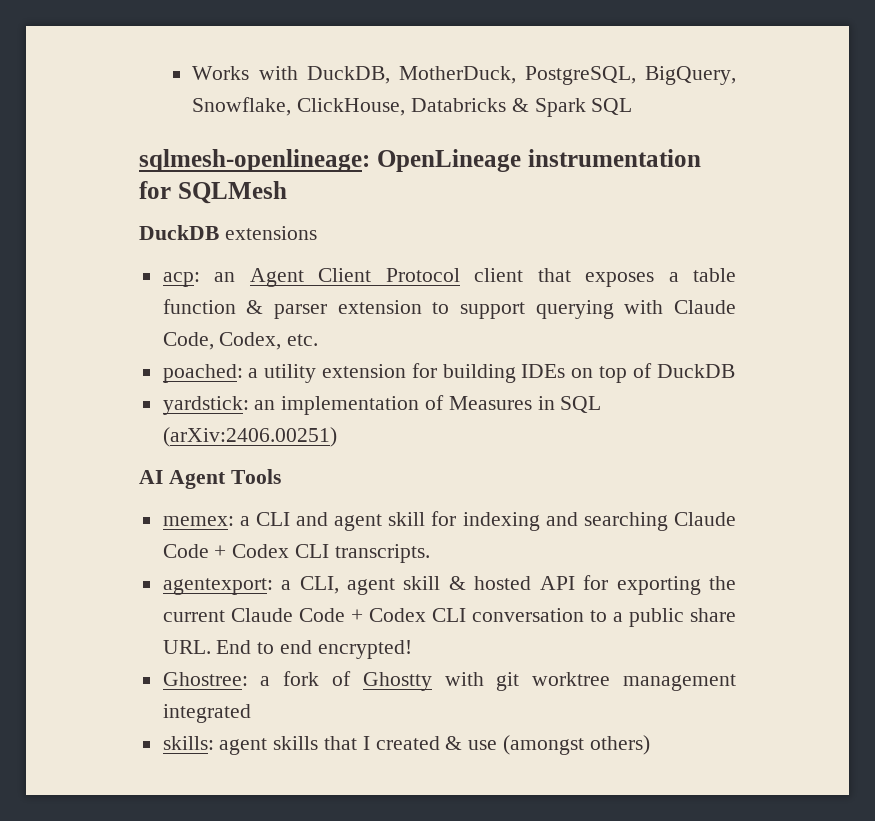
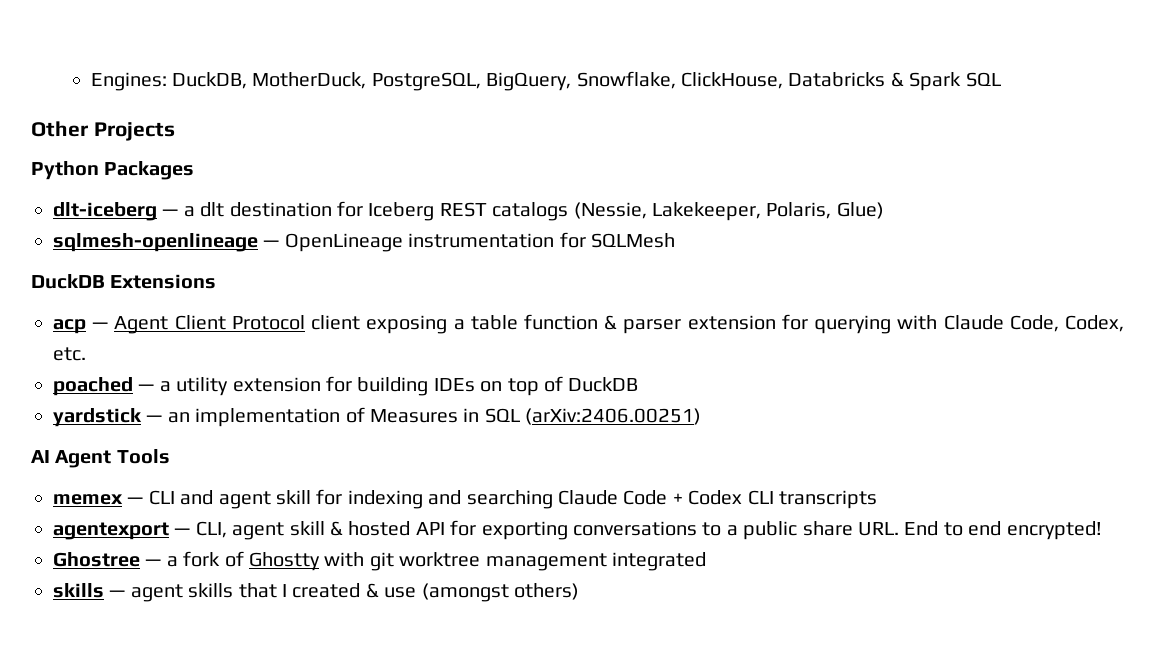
[192,66,298,80] Works with -> [90,72,167,91] Engines:
[139,149,370,172] sqlmesh-openlineage: -> [31,121,175,141] [31,161,195,180] [53,201,884,221] [53,233,280,252] Other Projects // Python Packages // dlt-iceberg — a dlt destination for Iceberg REST catalogs (Nessie, Lakekeeper, Polaris, Glue) // sqlmesh-openlineage —
[224,226,317,240] [162,272,236,287] extensions // acp: an -> [110,274,217,289] [53,319,109,334] Extensions // acp —
[537,268,655,287] that exposes -> [366,315,448,334] exposing
[432,302,525,319] to support -> [781,314,808,330] for
[162,364,243,383] poached: -> [53,377,155,396] poached —
[162,396,249,415] yardstick: -> [53,408,163,427] yardstick —
[162,516,250,526] memex: a -> [53,494,144,505] memex —
[334,544,430,563] [162,578,292,595] transcripts. // agentexport: a -> [778,490,877,509] [53,522,191,540] transcripts // agentexport —
[709,576,737,590] [162,608,584,622] the current Claude Code + Codex CLI conversation -> [572,521,697,536] conversations
[162,672,248,686] Ghostree: -> [53,552,162,567] Ghostree —
[162,736,214,750] skills: -> [53,583,126,598] skills —

